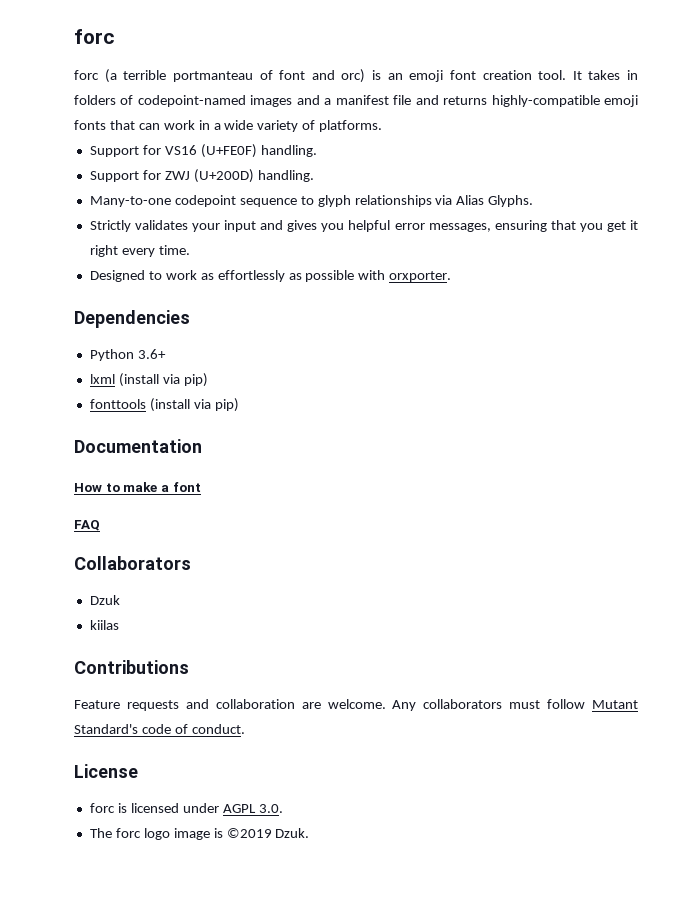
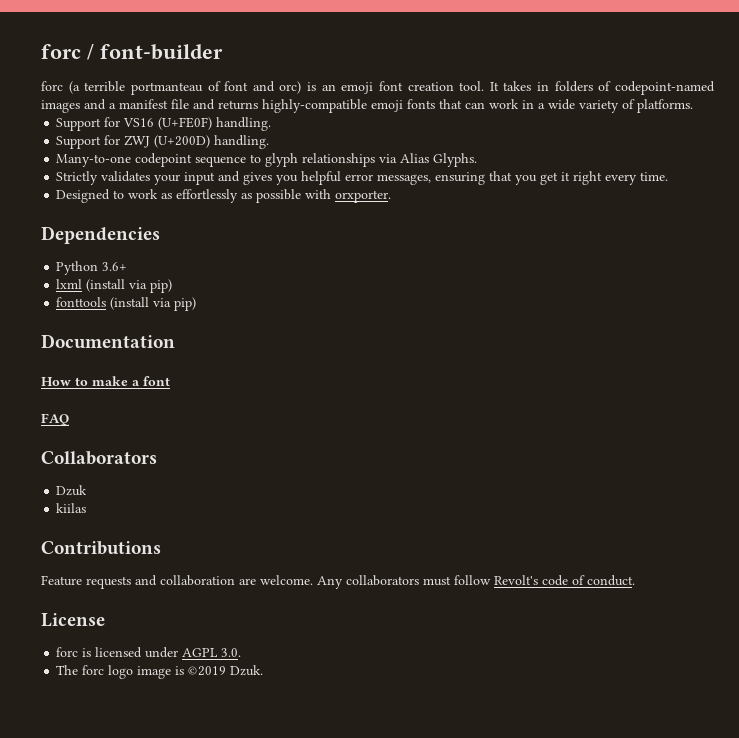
[74,29,114,44] forc -> [41,44,223,60] forc / font-builder
[591,700,638,709] [74,724,138,734] Mutant Standard's -> [494,575,538,585] Revolt's

